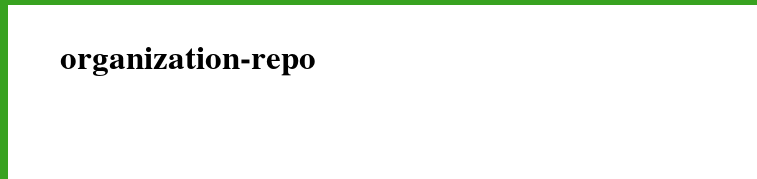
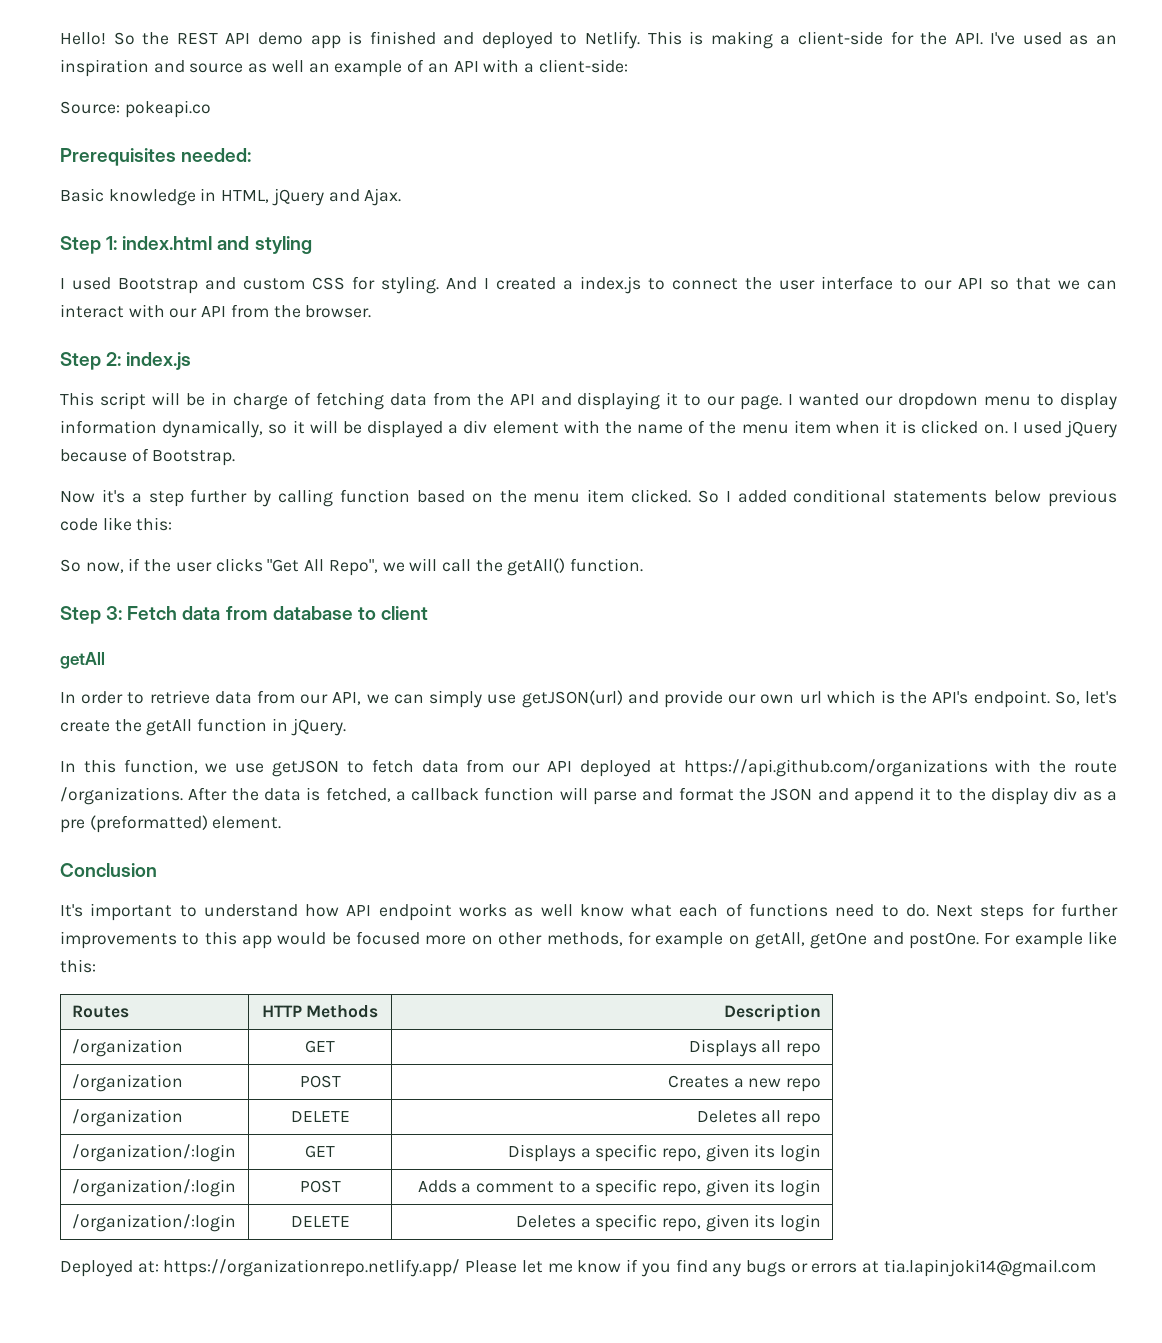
[60,47,316,76] organization-repo -> [60,31,1118,49] [60,59,628,77] [60,100,211,118] [60,148,252,166] [60,188,402,206] [60,236,312,254] [60,276,1117,294] [60,304,372,318] [60,352,192,370] [60,392,1118,410] [60,420,1117,438] [60,448,236,466] [60,489,1118,507] [60,517,173,531] [60,558,644,576] [60,606,428,624] [60,652,105,669] [60,690,1118,708] [60,718,346,736] [60,759,1118,777] [60,787,1118,805] [60,815,282,833] [60,863,157,877] [60,903,1119,921] [60,931,1118,949] [60,959,96,973] [71,1005,129,1018] [261,1005,379,1018] [724,1004,822,1022] [71,1039,183,1057] [305,1040,335,1053] [688,1039,822,1057] [71,1074,183,1092] [299,1075,341,1088] [668,1075,822,1092] [71,1109,183,1127] [290,1111,350,1122] [696,1110,822,1127] [71,1144,236,1162] [305,1145,335,1158] [507,1144,822,1162] [71,1179,236,1197] [299,1180,341,1193] [417,1179,822,1197] [71,1214,236,1232] [290,1216,350,1227] [515,1214,822,1232] [60,1259,1096,1277] Hello! So the REST API demo app is finished and deployed to Netlify. This is making a client-side for the API. I've used as an inspiration and source as well an example of an API with a client-side: // Source: pokeapi.co // Prerequisites needed: // Basic knowledge in HTML, jQuery and Ajax. // Step 1: index.html and styling // I used Bootstrap and custom CSS for styling. And I created a index.js to connect the user interface to our API so that we can interact with our API from the browser. // Step 2: index.js // This script will be in charge of fetching data from the API and displaying it to our page. I wanted our dropdown menu to display information dynamically, so it will be displayed a div element with the name of the menu item when it is clicked on. I used jQuery because of Bootstrap. // Now it's a step further by calling function based on the menu item clicked. So I added conditional statements below previous code like this: // So now, if the user clicks "Get All Repo", we will call the getAll() function. // Step 3: Fetch data from database to client // getAll // In order to retrieve data from our API, we can simply use getJSON(url) and provide our own url which is the API's endpoint. So, let's create the getAll function in jQuery. // In this function, we use getJSON to fetch data from our API deployed at https://api.github.com/organizations with the route /organizations. After the data is fetched, a callback function will parse and format the JSON and append it to the display div as a pre (preformatted) element. // Conclusion // It's important to understand how API endpoint works as well know what each of functions need to do. Next steps for further improvements to this app would be focused more on other methods, for example on getAll, getOne and postOne. For example like this: // Routes | HTTP Methods | Description // /organization | GET | Displays all repo // /organization | POST | Creates a new repo // /organization | DELETE | Deletes all repo // /organization/:login | GET | Displays a specific repo, given its login // /organization/:login | POST | Adds a comment to a specific repo, given its login // /organization/:login | DELETE | Deletes a specific repo, given its login // Deployed at: https://organizationrepo.netlify.app/ Please let me know if you find any bugs or errors at tia.lapinjoki14@gmail.com

